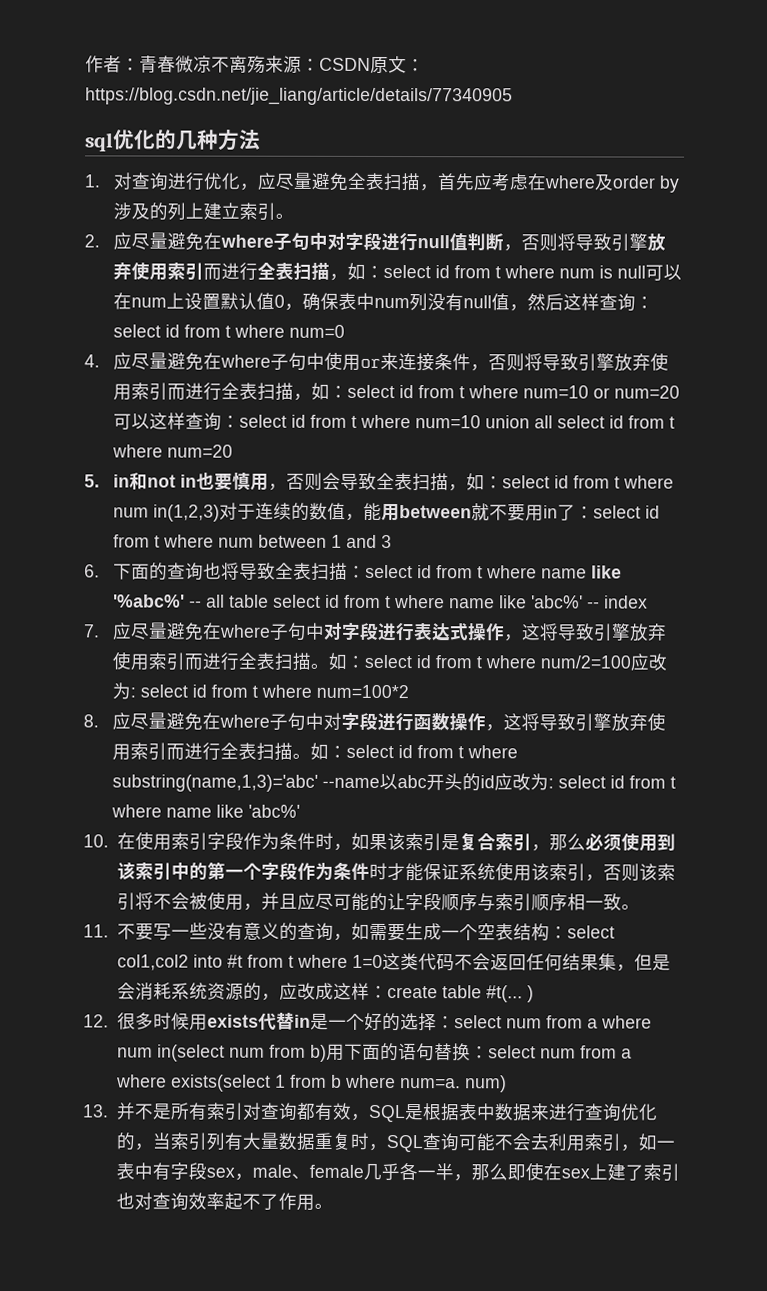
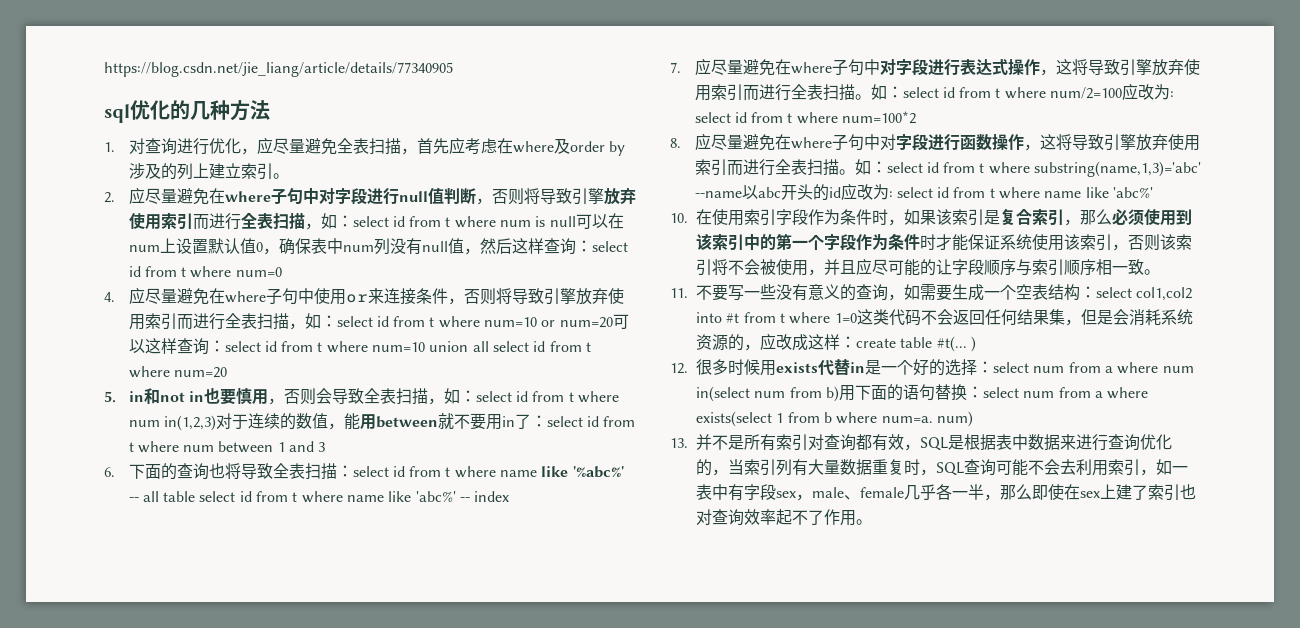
[85,55,425,74] 作者：青春微凉不离殇来源：CSDN原文： -> (104, 69) none

